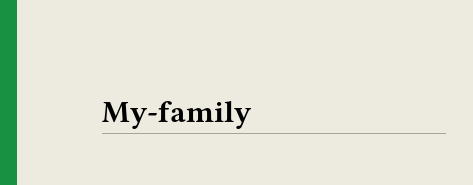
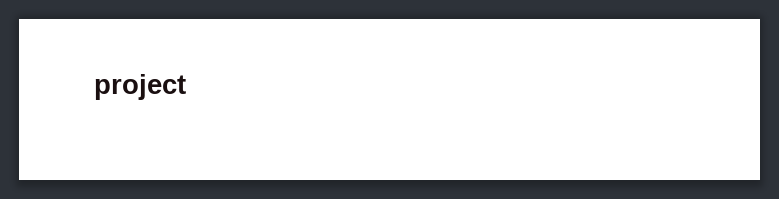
[102,101,252,129] My-family -> [94,74,186,100] project

